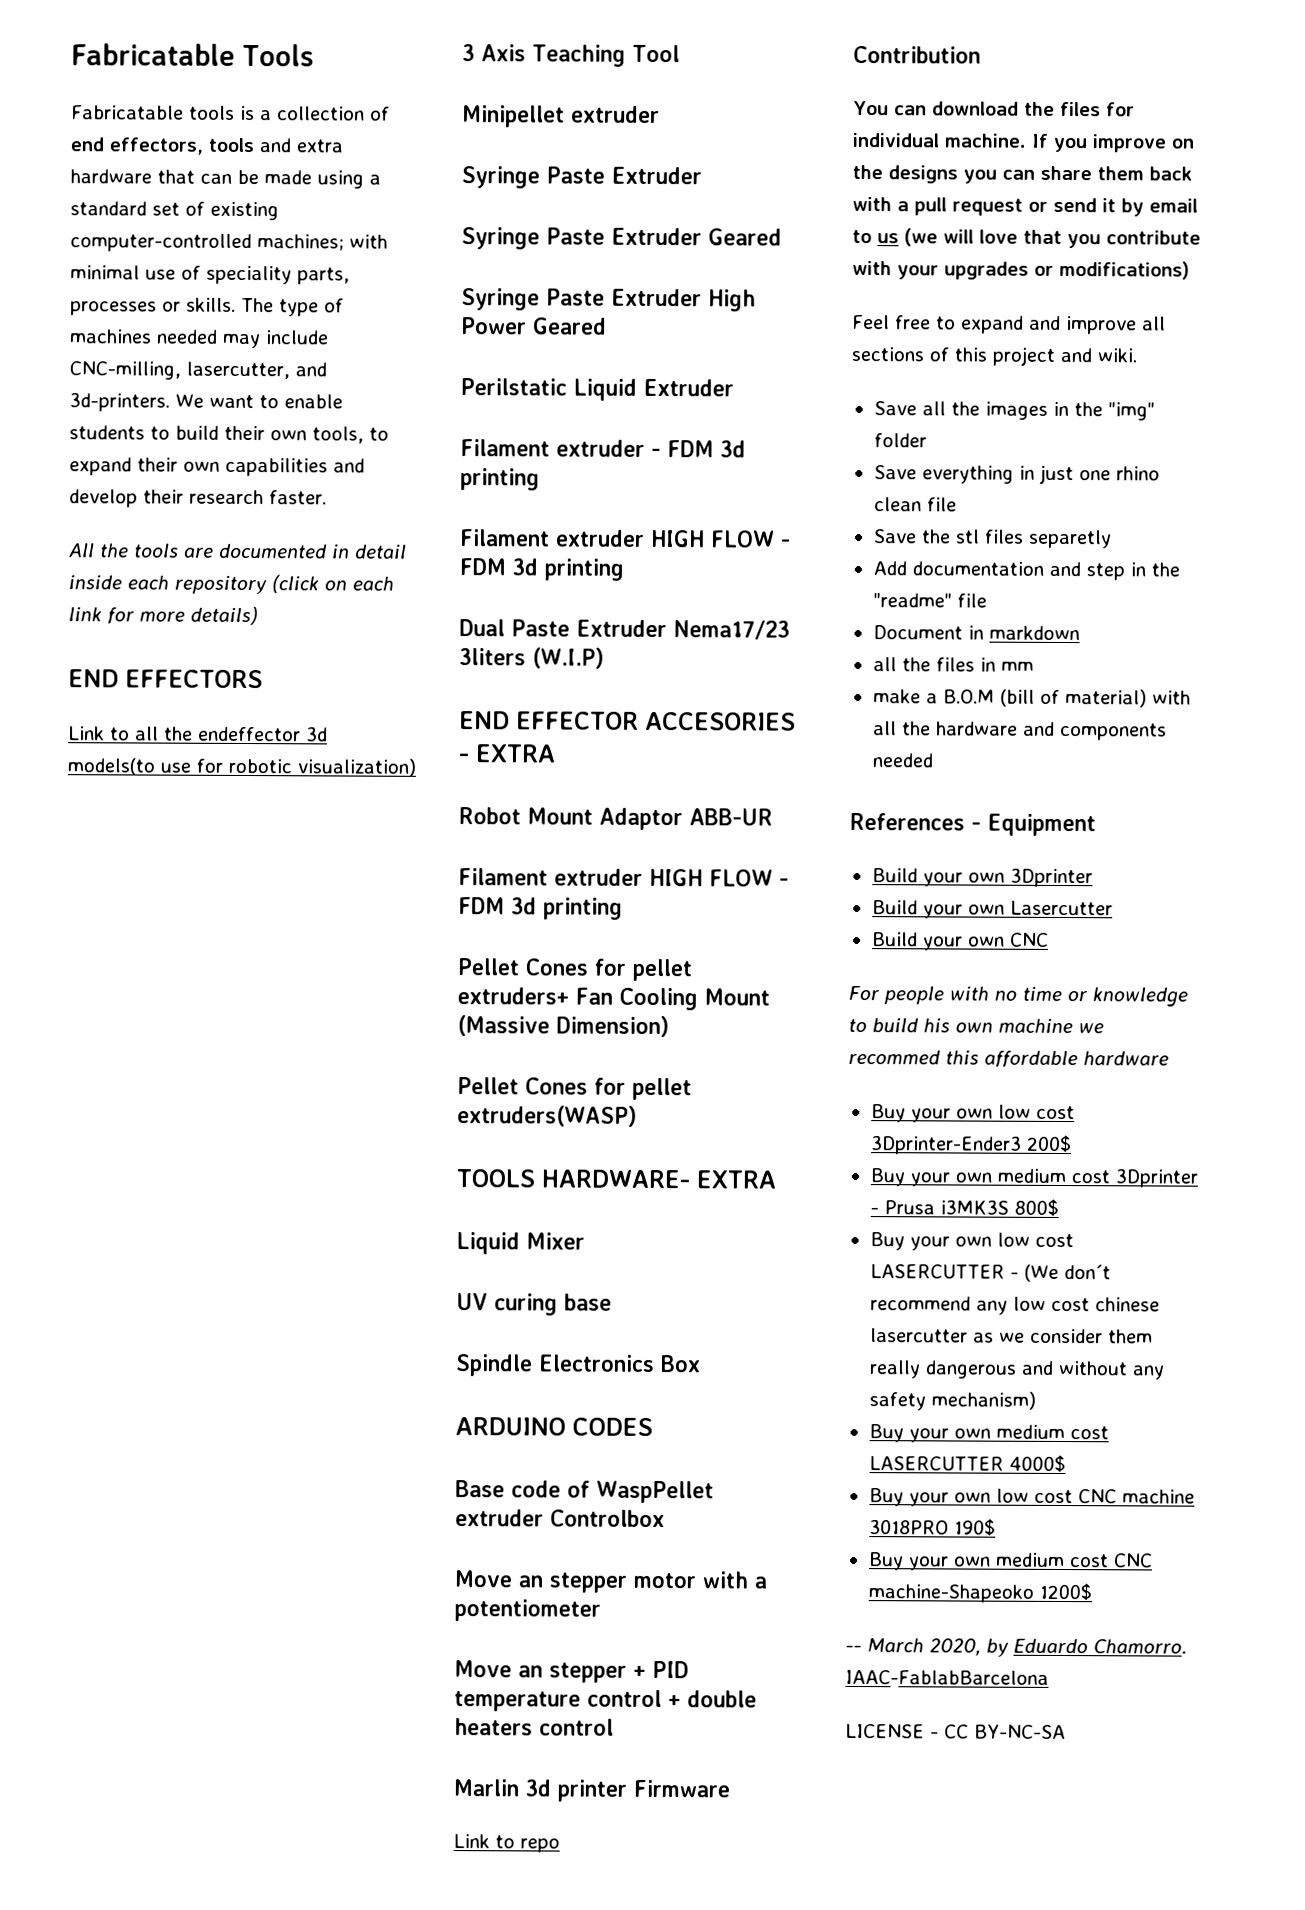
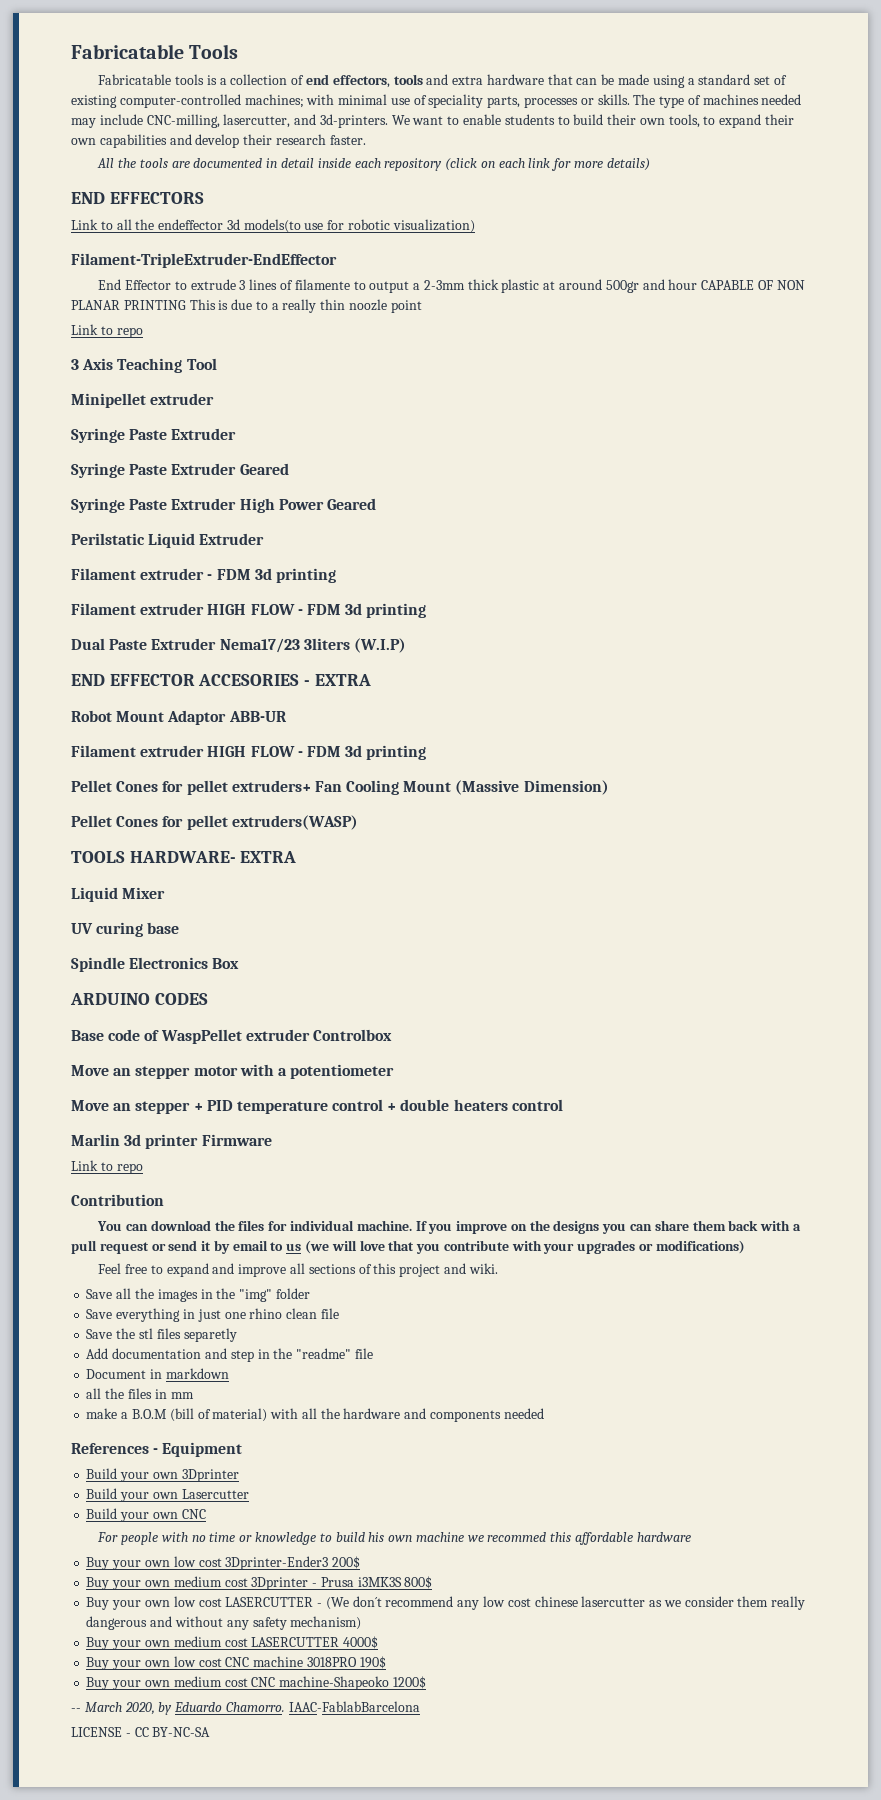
(416, 767) none -> [71,253,337,268] [98,279,805,293] [71,299,422,313] [71,324,143,338] // Filament-TripleExtruder-EndEffector // End Effector to extrude 3 lines of filamente to output a 2-3mm thick plastic at around 500gr and hour CAPABLE OF NON PLANAR PRINTING This is due to a really thin noozle point // Link to repo

